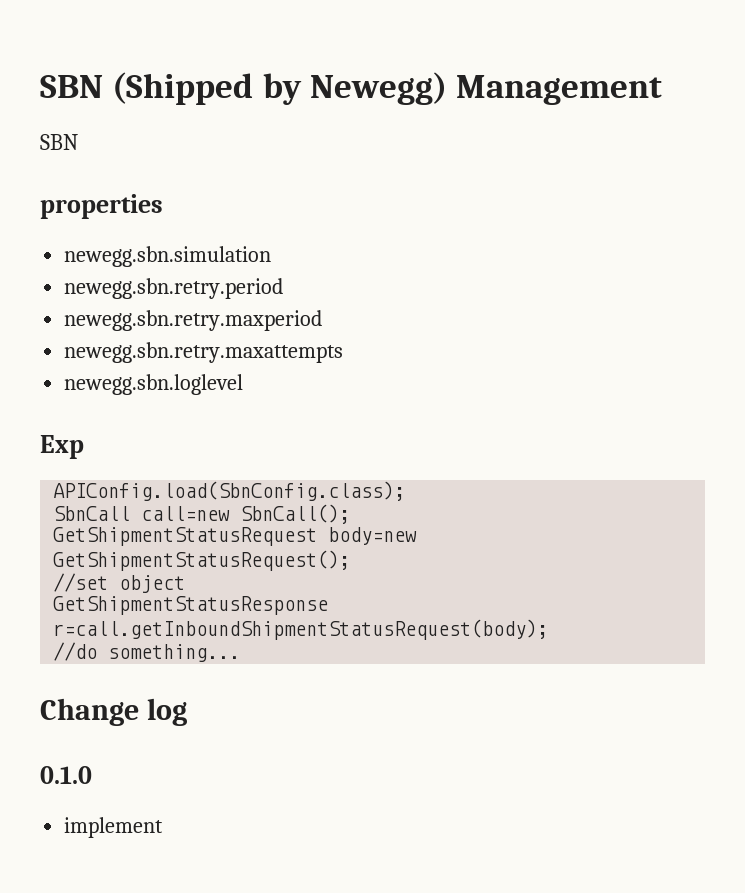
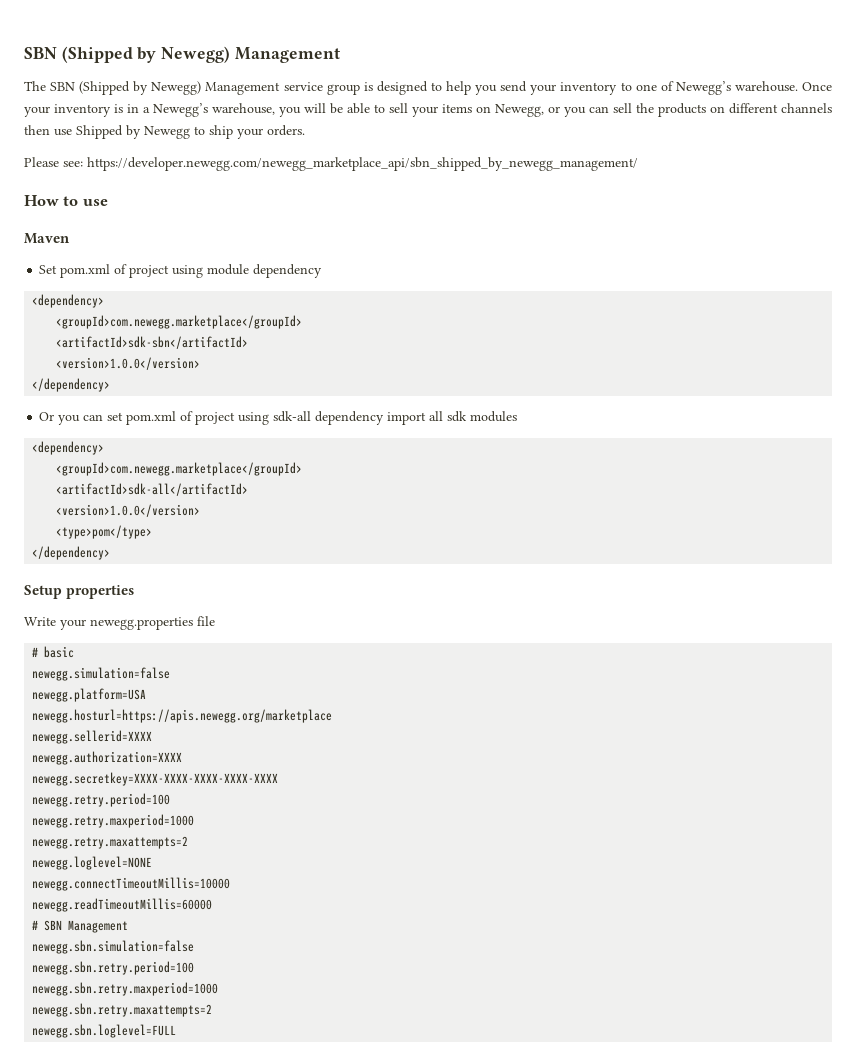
[40,134,78,150] [40,194,163,219] [64,246,272,267] [64,278,284,299] [64,310,323,331] [64,342,344,363] [64,374,244,395] [40,435,84,459] [53,481,406,501] [53,504,351,524] [53,527,418,546] [53,550,351,571] [53,573,186,593] [53,596,329,615] [53,619,549,640] [53,642,241,662] [40,698,187,726] [40,766,92,784] [64,817,164,838] SBN // properties // newegg.sbn.simulation // newegg.sbn.retry.period // newegg.sbn.retry.maxperiod // newegg.sbn.retry.maxattempts // newegg.sbn.loglevel // Exp // APIConfig.load(SbnConfig.class); // SbnCall call=new SbnCall(); // GetShipmentStatusRequest body=new GetShipmentStatusRequest(); // //set object // GetShipmentStatusResponse r=call.getInboundShipmentStatusRequest(body); // //do something... // Change log // 0.1.0 // implement -> [24,81,832,95] [24,103,832,117] [24,125,305,139] [24,157,638,171] [24,195,108,206] [24,233,70,244] [39,264,323,278] [32,294,105,308] [56,315,303,329] [56,336,249,349] [56,357,201,370] [32,378,111,392] [39,411,518,425] [32,441,105,455] [56,462,303,476] [56,483,249,496] [56,504,201,517] [56,525,153,539] [32,546,111,560] [24,585,135,599] [24,616,215,630] [32,646,75,658] [32,667,171,681] [32,688,147,702] [32,709,333,723] [32,730,153,744] [32,751,183,765] [32,772,279,786] [32,793,171,807] [32,814,195,828] [32,836,189,849] [32,856,153,870] [32,877,231,891] [32,898,213,912] [32,920,129,933] [32,940,195,954] [32,961,195,975] [32,982,219,996] [32,1003,213,1017] [32,1024,177,1038] The SBN (Shipped by Newegg) Management service group is designed to help you send your inventory to one of Newegg’s warehouse. Once your inventory is in a Newegg’s warehouse, you will be able to sell your items on Newegg, or you can sell the products on different channels then use Shipped by Newegg to ship your orders. // Please see: https://developer.newegg.com/newegg_marketplace_api/sbn_shipped_by_newegg_management/ // How to use // Maven // Set pom.xml of project using module dependency // <dependency> // <groupId>com.newegg.marketplace</groupId> // <artifactId>sdk-sbn</artifactId> // <version>1.0.0</version> // </dependency> // Or you can set pom.xml of project using sdk-all dependency import all sdk modules // <dependency> // <groupId>com.newegg.marketplace</groupId> // <artifactId>sdk-all</artifactId> // <version>1.0.0</version> // <type>pom</type> // </dependency> // Setup properties // Write your newegg.properties file // # basic // newegg.simulation=false // newegg.platform=USA // newegg.hosturl=https://apis.newegg.org/marketplace // newegg.sellerid=XXXX // newegg.authorization=XXXX // newegg.secretkey=XXXX-XXXX-XXXX-XXXX-XXXX // newegg.retry.period=100 // newegg.retry.maxperiod=1000 // newegg.retry.maxattempts=2 // newegg.loglevel=NONE // newegg.connectTimeoutMillis=10000 // newegg.readTimeoutMillis=60000 // # SBN Management // newegg.sbn.simulation=false // newegg.sbn.retry.period=100 // newegg.sbn.retry.maxperiod=1000 // newegg.sbn.retry.maxattempts=2 // newegg.sbn.loglevel=FULL

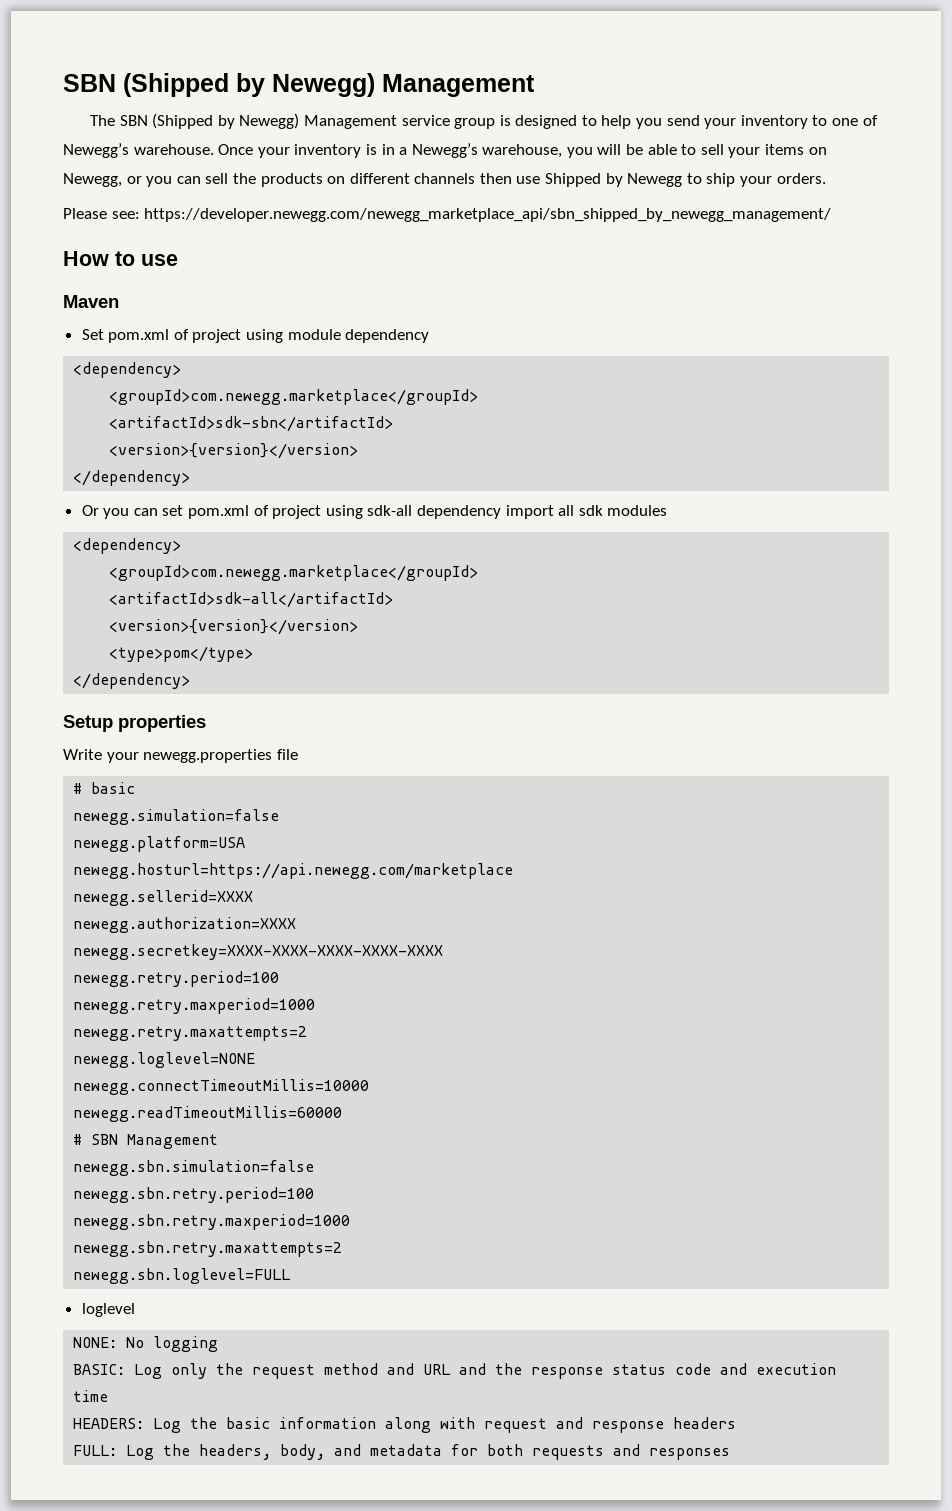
[56,357,201,370] <version>1.0.0</version> -> [109,443,359,459] <version>{version}</version>
[56,504,201,517] <version>1.0.0</version> -> [109,619,359,635] <version>{version}</version>
[32,709,333,723] newegg.hosturl=https://apis.newegg.org/marketplace -> [73,863,514,879] newegg.hosturl=https://api.newegg.com/marketplace
(177, 1031) none -> [81,1303,135,1317] [73,1336,219,1352] [73,1363,837,1379] [73,1390,109,1402] [73,1417,737,1433] [73,1444,731,1460] // loglevel // NONE: No logging // BASIC: Log only the request method and URL and the response status code and execution time // HEADERS: Log the basic information along with request and response headers // FULL: Log the headers, body, and metadata for both requests and responses

